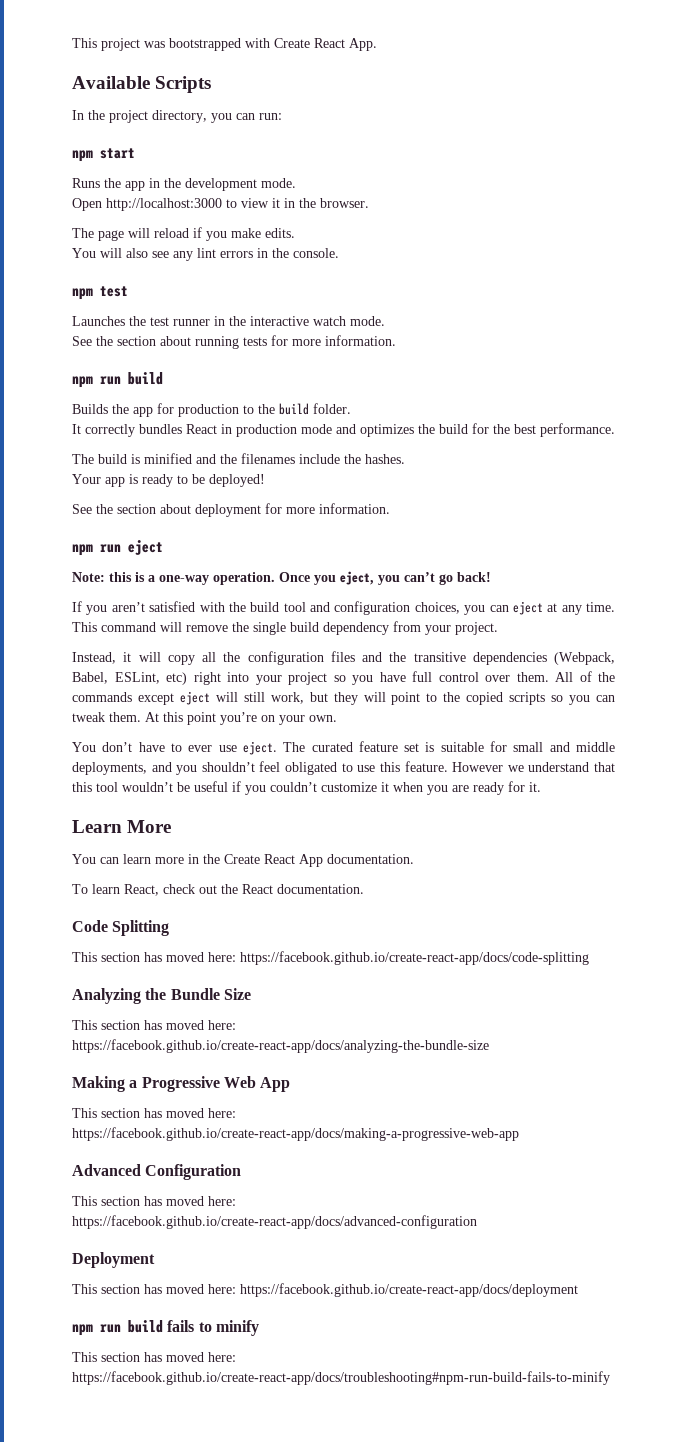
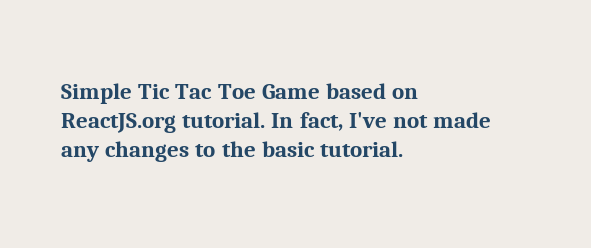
[72,38,377,51] [72,76,212,93] [72,110,282,123] [72,148,135,162] [72,178,296,191] [72,198,369,211] [72,227,295,241] [72,248,339,261] [72,286,128,300] [72,316,385,326] [72,335,396,349] [72,372,163,388] [72,403,351,417] [72,423,615,437] [72,453,405,464] [72,474,265,487] [72,503,390,517] [72,540,163,556] [72,571,491,585] [72,601,615,615] [72,621,498,635] [72,651,615,665] [72,671,615,685] [72,691,615,705] [72,712,337,725] [72,741,615,755] [72,761,616,775] [72,781,541,795] [72,820,172,833] [72,854,414,867] [72,884,364,896] [72,920,170,936] [72,951,589,965] [72,988,251,1004] [72,1020,236,1030] [72,1039,489,1053] [72,1076,291,1092] [72,1108,236,1118] [72,1127,519,1141] [72,1164,242,1180] [72,1196,236,1206] [72,1215,477,1229] [72,1252,155,1268] [72,1283,578,1297] [72,1320,259,1336] [72,1352,236,1362] [72,1371,610,1385] This project was bootstrapped with Create React App. // Available Scripts // In the project directory, you can run: // npm start // Runs the app in the development mode. // Open http://localhost:3000 to view it in the browser. // The page will reload if you make edits. // You will also see any lint errors in the console. // npm test // Launches the test runner in the interactive watch mode. // See the section about running tests for more information. // npm run build // Builds the app for production to the build folder. // It correctly bundles React in production mode and optimizes the build for the best performance. // The build is minified and the filenames include the hashes. // Your app is ready to be deployed! // See the section about deployment for more information. // npm run eject // Note: this is a one-way operation. Once you eject, you can’t go back! // If you aren’t satisfied with the build tool and configuration choices, you can eject at any time. This command will remove the single build dependency from your project. // Instead, it will copy all the configuration files and the transitive dependencies (Webpack, Babel, ESLint, etc) right into your project so you have full control over them. All of the commands except eject will still work, but they will point to the copied scripts so you can tweak them. At this point you’re on your own. // You don’t have to ever use eject. The curated feature set is suitable for small and middle deployments, and you shouldn’t feel obligated to use this feature. However we understand that this tool wouldn’t be useful if you couldn’t customize it when you are ready for it. // Learn More // You can learn more in the Create React App documentation. // To learn React, check out the React documentation. // Code Splitting // This section has moved here: https://facebook.github.io/create-react-app/docs/code-splitting // Analyzing the Bundle Size // This section has moved here: https://facebook.github.io/create-react-app/docs/analyzing-the-bundle-size // Making a Progressive Web App // This section has moved here: https://facebook.github.io/create-react-app/docs/making-a-progressive-web-app // Advanced Configuration // This section has moved here: https://facebook.github.io/create-react-app/docs/advanced-configuration // Deployment // This section has moved here: https://facebook.github.io/create-react-app/docs/deployment // npm run build fails to minify // This section has moved here: https://facebook.github.io/create-react-app/docs/troubleshooting#npm-run-build-fails-to-minify -> [61,83,419,104] [61,112,492,133] [61,141,404,162] Simple Tic Tac Toe Game based on ReactJS.org tutorial. In fact, I've not made any changes to the basic tutorial.

